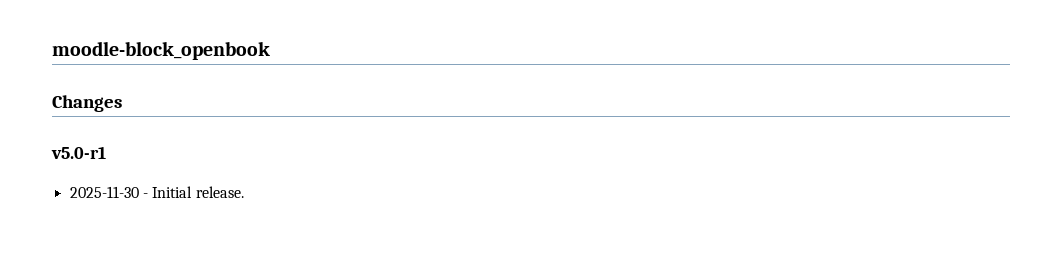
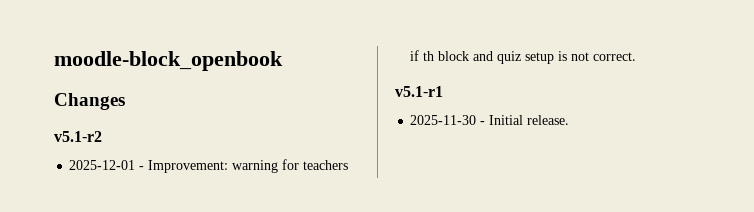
[51,146,106,159] v5.0-r1 -> [54,131,102,142] [69,159,349,173] [410,50,637,64] [395,86,443,97] v5.1-r2 // 2025-12-01 - Improvement: warning for teachers if th block and quiz setup is not correct. // v5.1-r1

